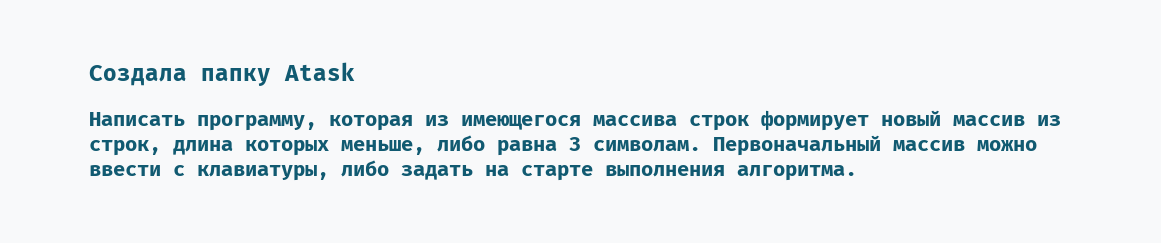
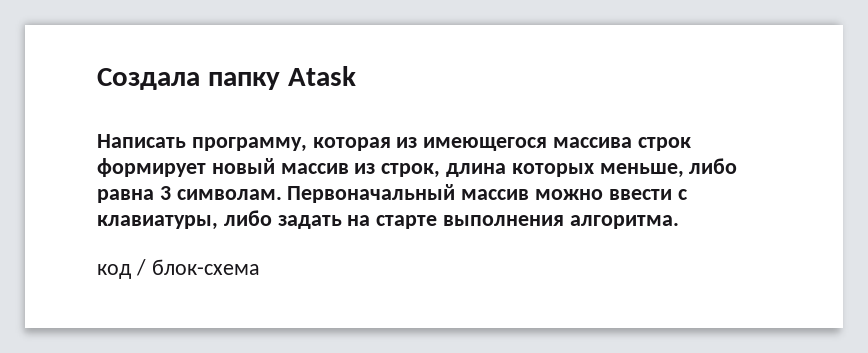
(857, 173) none -> [97,259,260,279] // код / блок-схема

